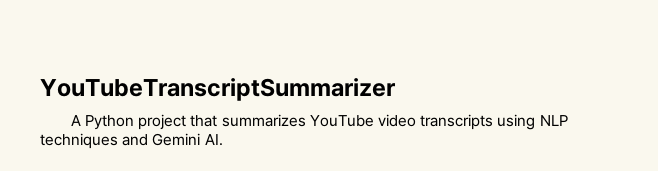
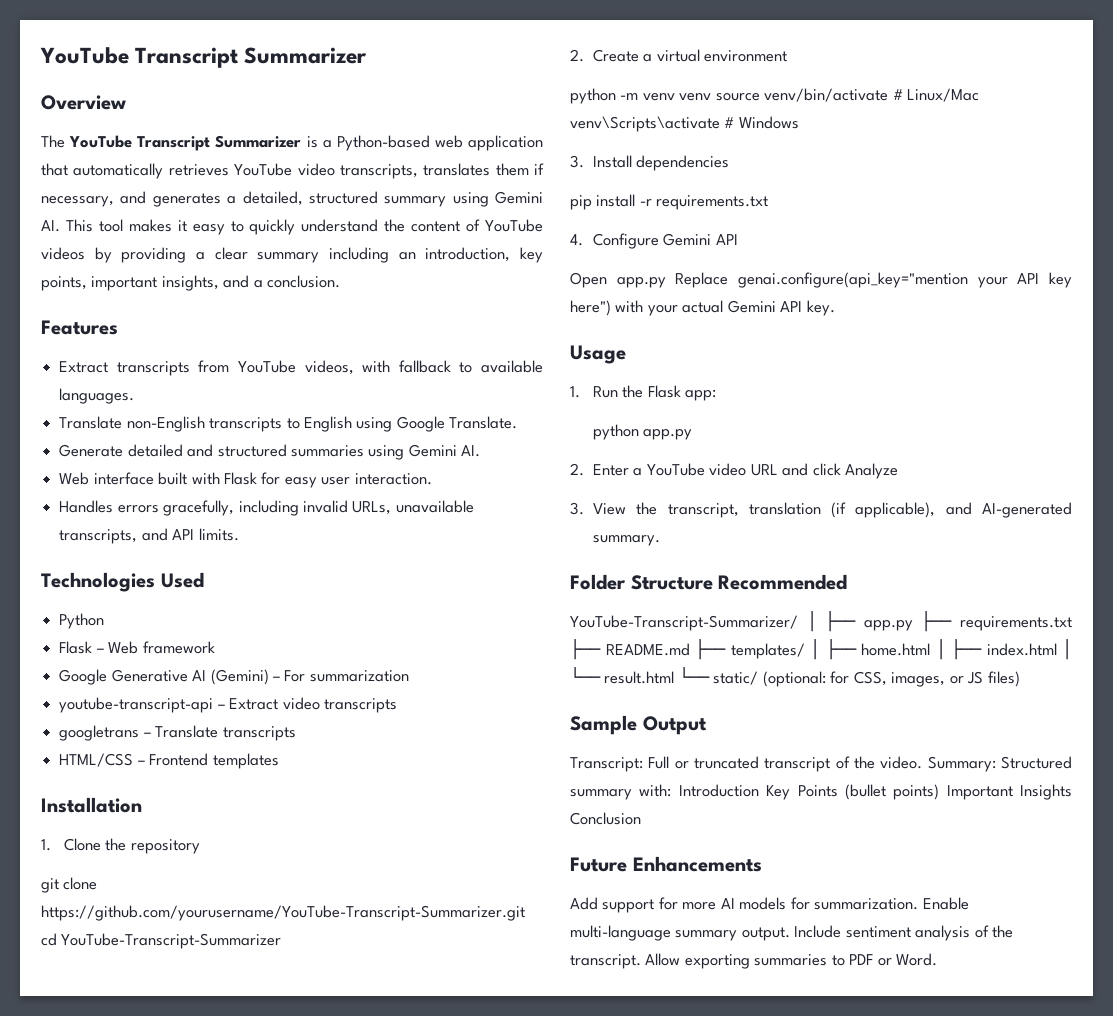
[40,78,396,101] [70,114,568,130] [40,133,223,149] YouTubeTranscriptSummarizer // A Python project that summarizes YouTube video transcripts using NLP techniques and Gemini AI. -> [40,47,368,68] [41,95,126,110] [41,135,543,151] [41,163,544,179] [41,191,543,207] [41,219,543,235] [41,247,543,263] [41,275,341,291] [41,320,118,335] [59,360,543,376] [59,388,135,404] [59,416,518,432] [59,444,481,460] [59,472,432,488] [59,500,474,516] [59,528,239,544] [41,572,204,592] [59,613,105,629] [59,641,215,654] [59,669,409,685] [59,697,397,713] [59,725,296,741] [59,753,279,769] [41,797,142,813] [41,838,200,854] [41,877,98,893] [41,905,525,921] [41,933,282,949] [570,49,788,62] [570,88,980,104] [570,116,799,132] [570,155,730,171] [570,194,769,210] [570,233,738,249] [570,272,1072,288] [570,300,835,316] [570,345,626,364] [570,385,717,401] [592,424,693,440] [570,463,899,479] [570,502,1072,518] [592,535,660,546] [570,574,848,590] [570,611,1072,632] [570,639,1072,660] [570,667,1020,687] [570,715,707,735] [570,756,1072,772] [570,784,1072,800] [570,812,641,825] [570,856,762,872] [570,897,969,913] [570,925,1014,941] [570,953,938,969] YouTube Transcript Summarizer // Overview // The YouTube Transcript Summarizer is a Python-based web application that automatically retrieves YouTube video transcripts, translates them if necessary, and generates a detailed, structured summary using Gemini AI. This tool makes it easy to quickly understand the content of YouTube videos by providing a clear summary including an introduction, key points, important insights, and a conclusion. // Features // Extract transcripts from YouTube videos, with fallback to available languages. // Translate non-English transcripts to English using Google Translate. // Generate detailed and structured summaries using Gemini AI. // Web interface built with Flask for easy user interaction. // Handles errors gracefully, including invalid URLs, unavailable transcripts, and API limits. // Technologies Used // Python // Flask – Web framework // Google Generative AI (Gemini) – For summarization // youtube-transcript-api – Extract video transcripts // googletrans – Translate transcripts // HTML/CSS – Frontend templates // Installation // 1. Clone the repository // git clone https://github.com/yourusername/YouTube-Transcript-Summarizer.git cd YouTube-Transcript-Summarizer // 2. Create a virtual environment // python -m venv venv source venv/bin/activate # Linux/Mac venv\Scripts\activate # Windows // 3. Install dependencies // pip install -r requirements.txt // 4. Configure Gemini API // Open app.py Replace genai.configure(api_key="mention your API key here") with your actual Gemini API key. // Usage // 1. Run the Flask app: // python app.py // 2. Enter a YouTube video URL and click Analyze // 3. View the transcript, translation (if applicable), and AI-generated summary. // Folder Structure Recommended // YouTube-Transcript-Summarizer/ │ ├── app.py ├── requirements.txt ├── README.md ├── templates/ │ ├── home.html │ ├── index.html │ └── result.html └── static/ (optional: for CSS, images, or JS files) // Sample Output // Transcript: Full or truncated transcript of the video. Summary: Structured summary with: Introduction Key Points (bullet points) Important Insights Conclusion // Future Enhancements // Add support for more AI models for summarization. Enable multi-language summary output. Include sentiment analysis of the transcript. Allow exporting summaries to PDF or Word.

